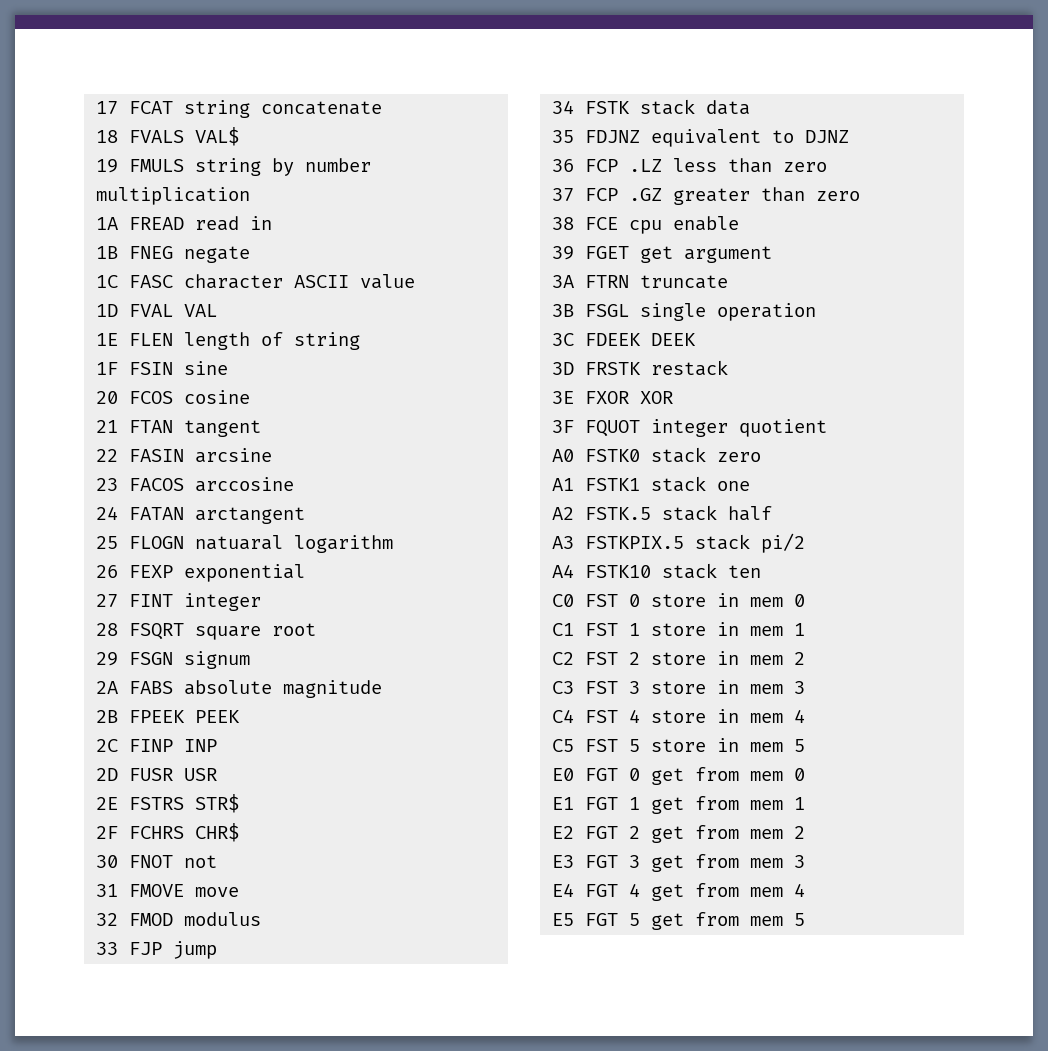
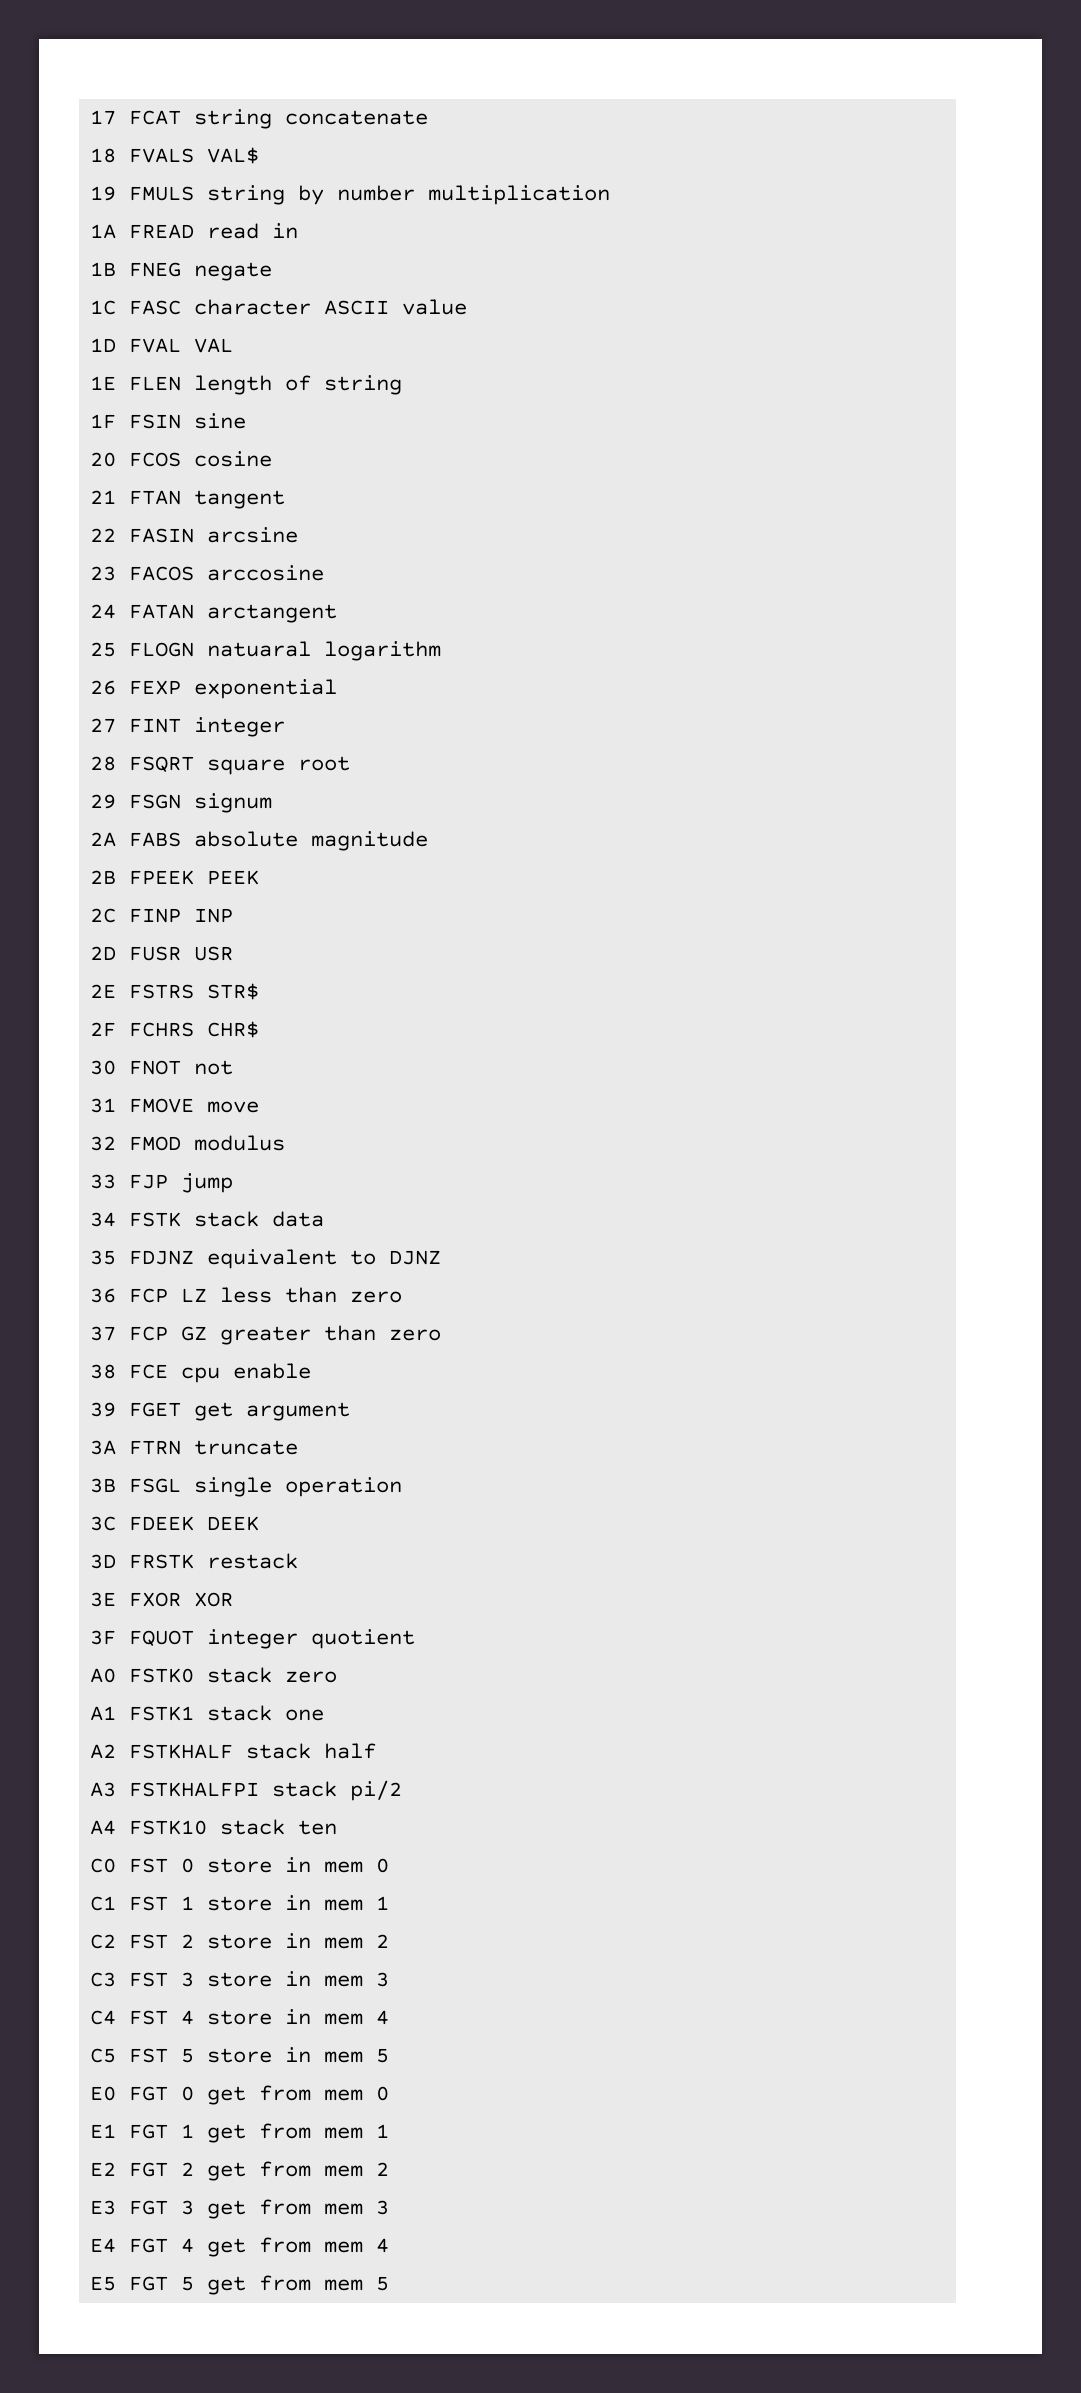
[629,159,662,172] .LZ -> [181,1288,208,1302] LZ
[629,188,662,201] .GZ -> [181,1326,208,1341] GZ
[585,507,651,520] FSTK.5 -> [129,1744,234,1759] FSTKHALF
[585,536,684,549] FSTKPIX.5 -> [129,1782,260,1797] FSTKHALFPI

